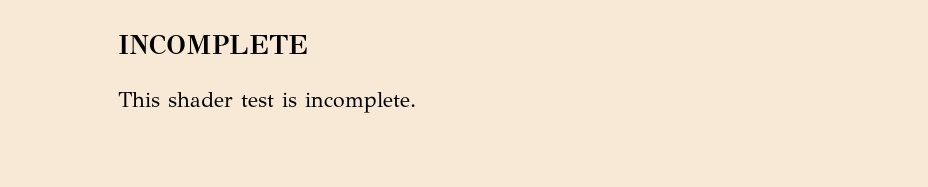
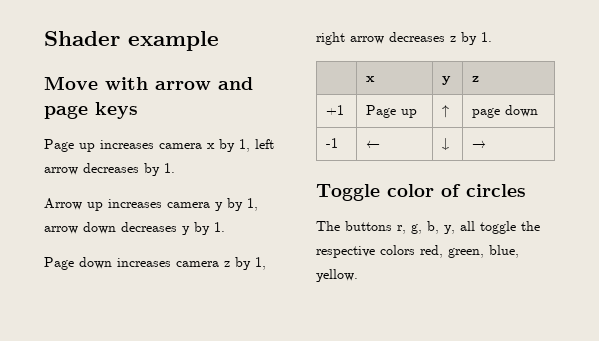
[118,34,308,55] [118,92,416,113] INCOMPLETE // This shader test is incomplete. -> [44,31,219,51] [44,76,253,90] [44,102,138,119] [44,139,274,152] [44,163,175,176] [44,198,258,211] [44,222,225,235] [44,257,266,270] [316,32,492,45] [365,76,375,82] [441,76,451,85] [471,76,479,82] [325,105,344,115] [365,105,417,118] [441,105,449,118] [471,105,538,118] [325,138,338,148] [365,140,380,148] [441,138,449,150] [471,140,486,148] [316,184,526,201] [316,221,540,234] [316,245,519,258] [316,269,358,282] Shader example // Move with arrow and page keys // Page up increases camera x by 1, left arrow decreases by 1. // Arrow up increases camera y by 1, arrow down decreases y by 1. // Page down increases camera z by 1, right arrow decreases z by 1. // | x | y | z // +1 | Page up | ↑ | page down // -1 | ← | ↓ | → // Toggle color of circles // The buttons r, g, b, y, all toggle the respective colors red, green, blue, yellow.

